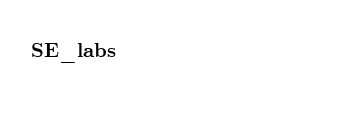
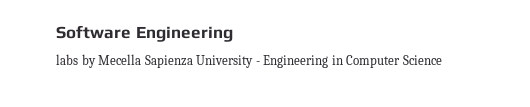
[31,43,116,63] SE_labs -> [56,25,233,42] [56,54,442,68] Software Engineering // labs by Mecella Sapienza University - Engineering in Computer Science

